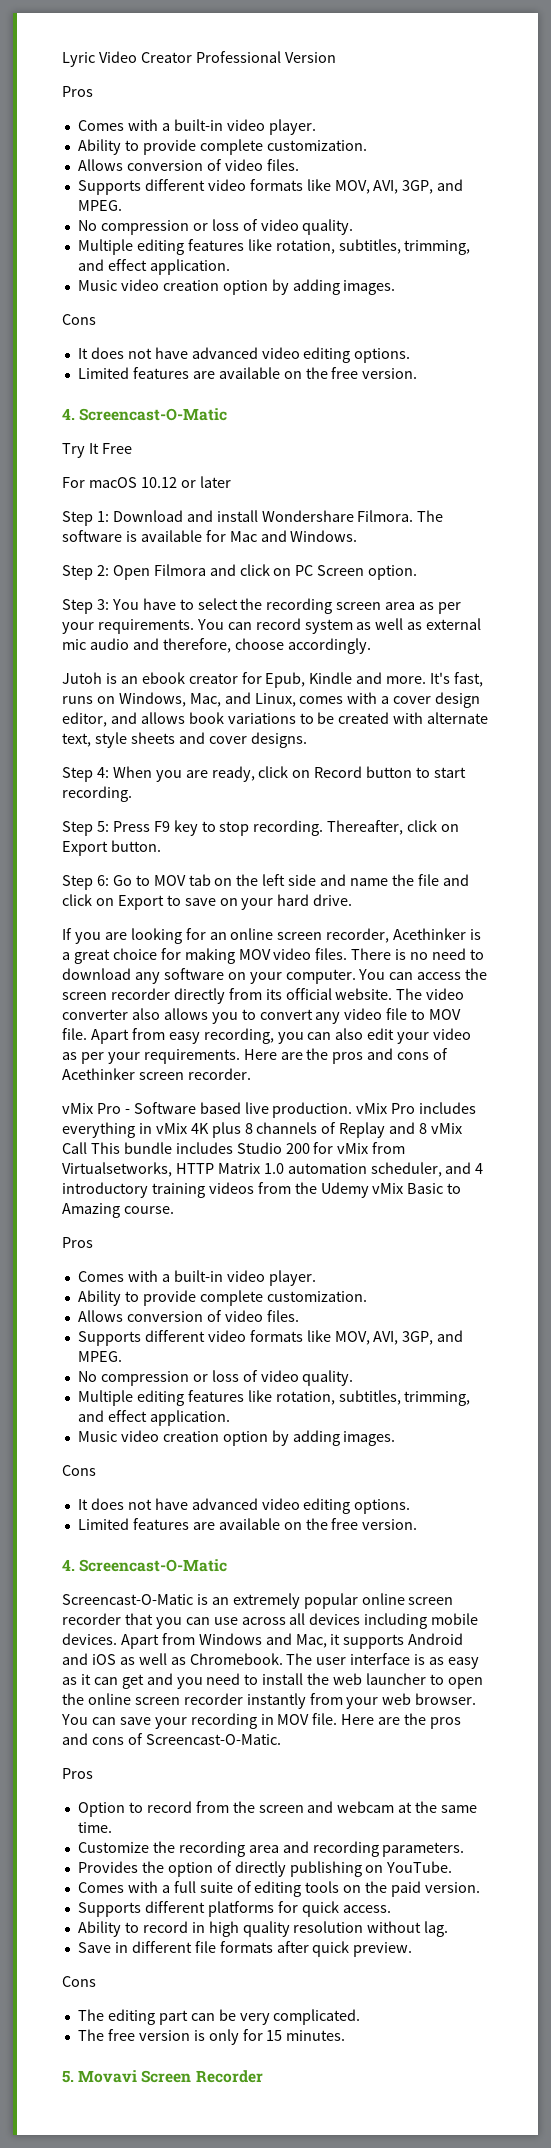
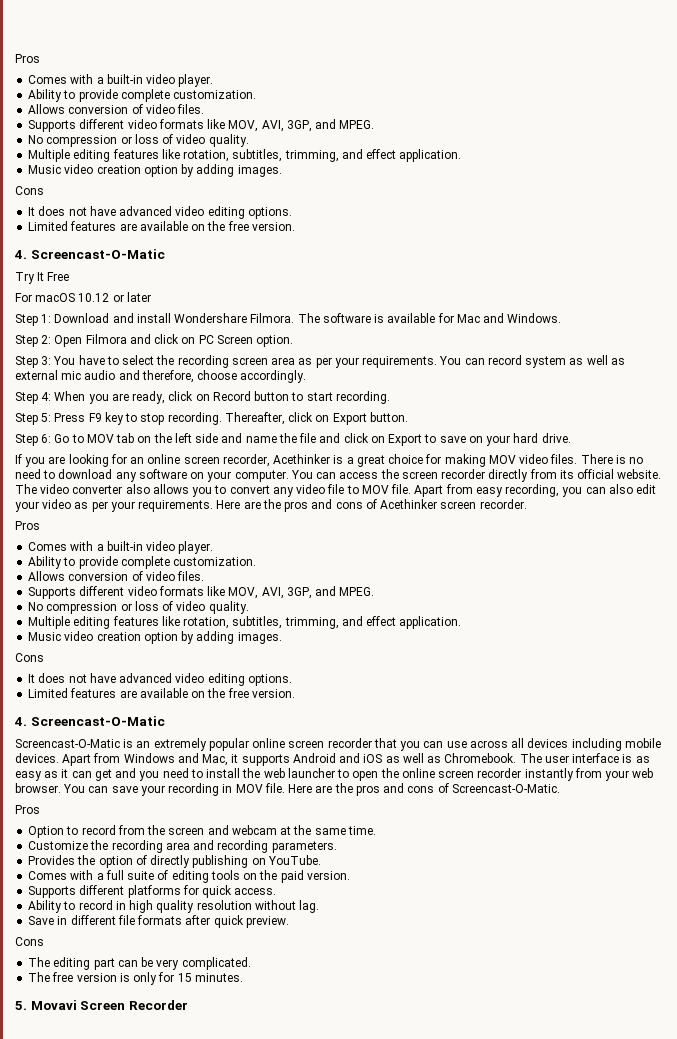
[62,51,336,67] Lyric Video Creator Professional Version // -> (15, 58) none
[62,672,484,688] [62,692,481,708] [62,712,489,727] [62,732,307,748] // Jutoh is an ebook creator for Epub, Kindle and more. It's fast, runs on Windows, Mac, and Linux, comes with a cover design editor, and allows book variations to be created with alternate text, style sheets and cover designs. -> (307, 376) none
[62,1102,477,1118] [62,1122,463,1138] [62,1142,406,1154] [62,1162,484,1177] [62,1182,462,1198] [62,1203,174,1218] // vMix Pro - Software based live production. vMix Pro includes everything in vMix 4K plus 8 channels of Replay and 8 vMix Call This bundle includes Studio 200 for vMix from Virtualsetworks, HTTP Matrix 1.0 automation scheduler, and 4 introductory training videos from the Udemy vMix Basic to Amazing course. -> (527, 504) none

